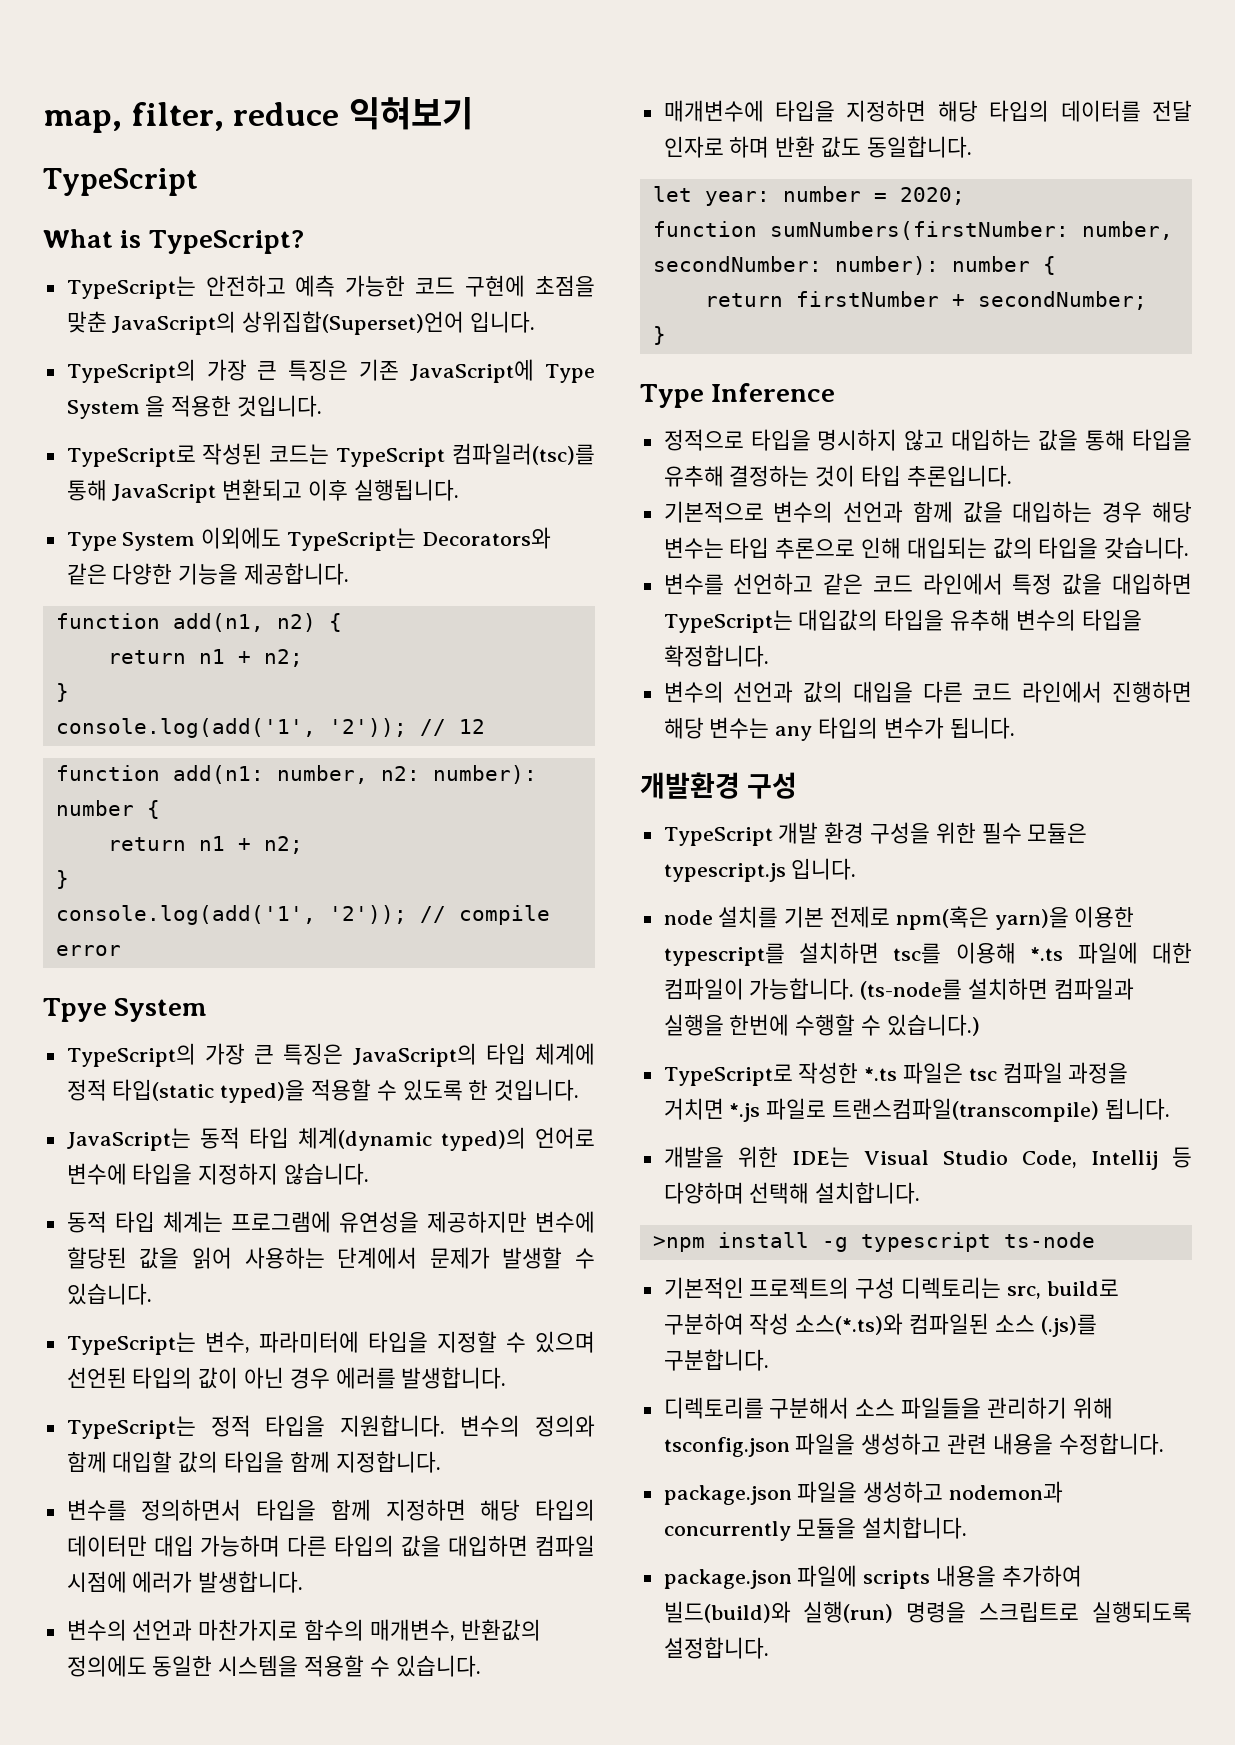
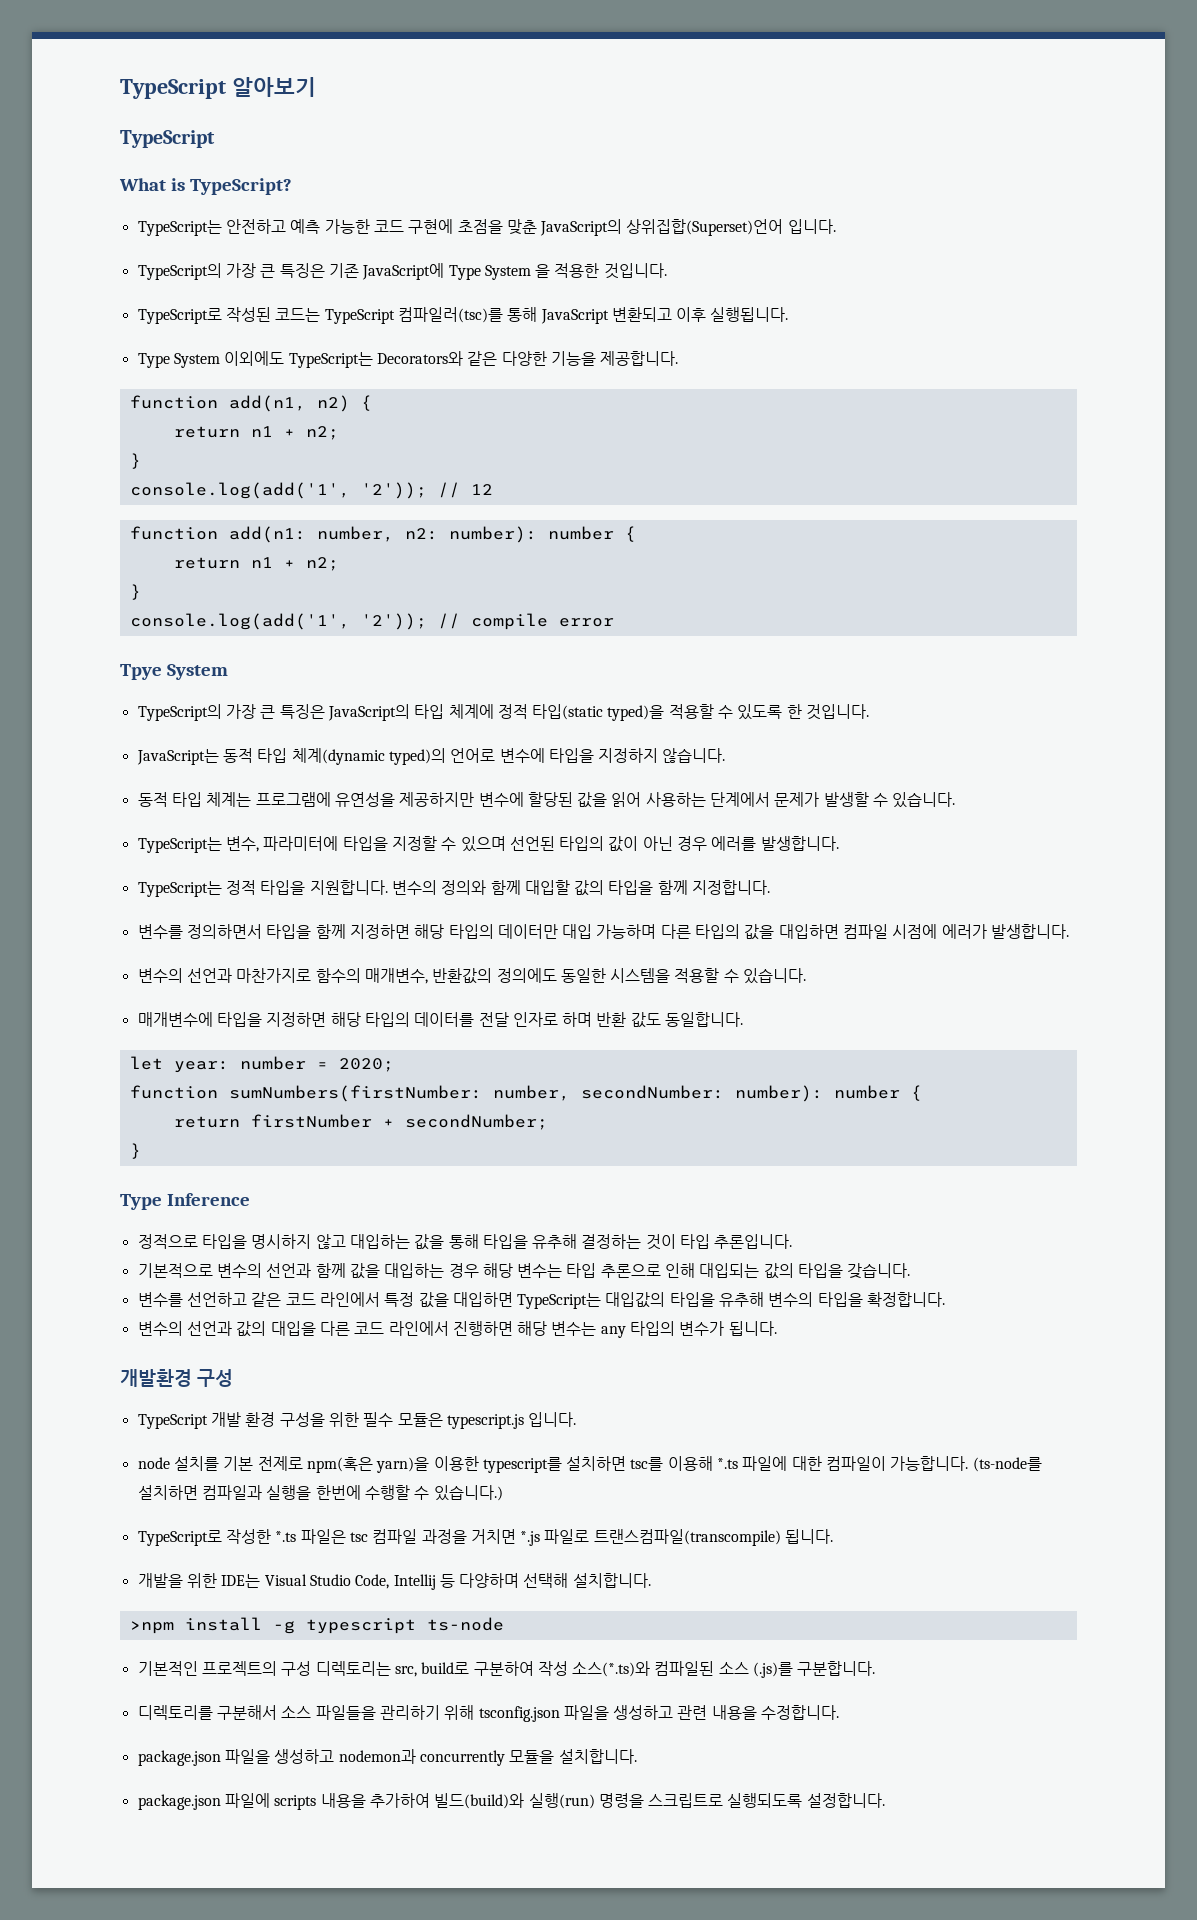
[43,97,473,133] map, filter, reduce 익혀보기 -> [120,77,316,99] TypeScript 알아보기

